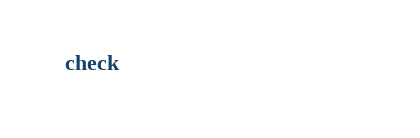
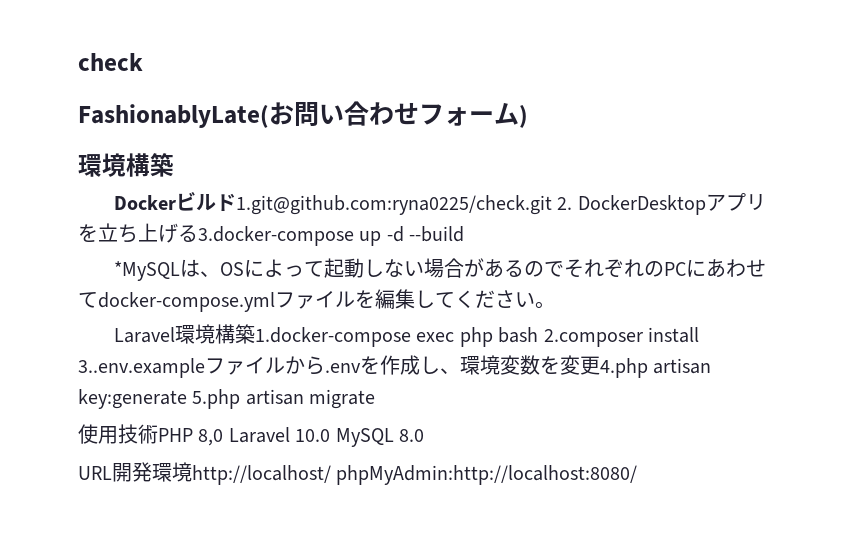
(120, 62) none -> [78,101,528,128] [78,153,174,177] [113,192,766,215] [78,223,465,246] [113,258,766,281] [78,289,555,312] [113,324,699,347] [78,355,712,378] [78,389,376,409] [78,424,424,447] [78,462,638,485] // FashionablyLate(お問い合わせフォーム) // 環境構築 // Dockerビルド1.git@github.com:ryna0225/check.git 2. DockerDesktopアプリを立ち上げる3.docker-compose up -d --build // *MySQLは、OSによって起動しない場合があるのでそれぞれのPCにあわせてdocker-compose.ymlファイルを編集してください。 // Laravel環境構築1.docker-compose exec php bash 2.composer install 3..env.exampleファイルから.envを作成し、環境変数を変更4.php artisan key:generate 5.php artisan migrate // 使用技術PHP 8,0 Laravel 10.0 MySQL 8.0 // URL開発環境http://localhost/ phpMyAdmin:http://localhost:8080/

